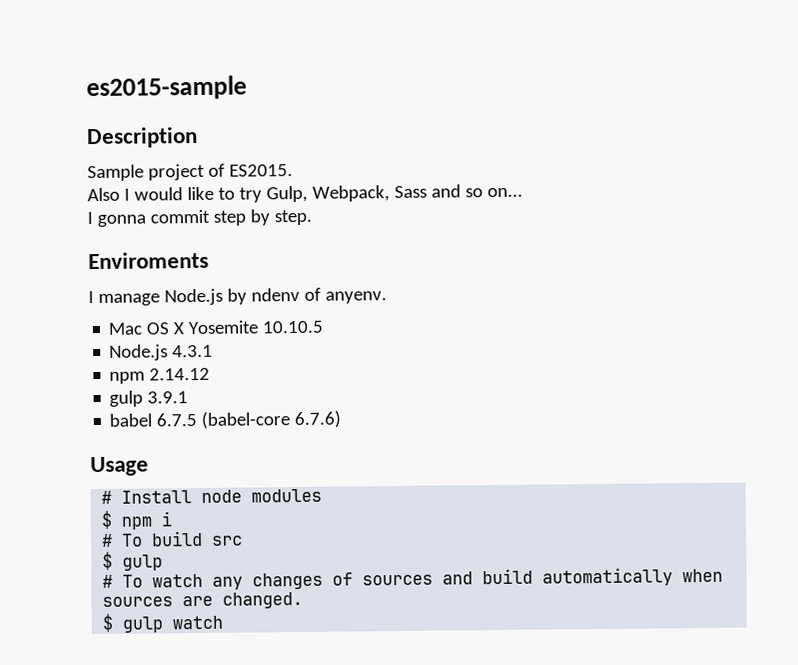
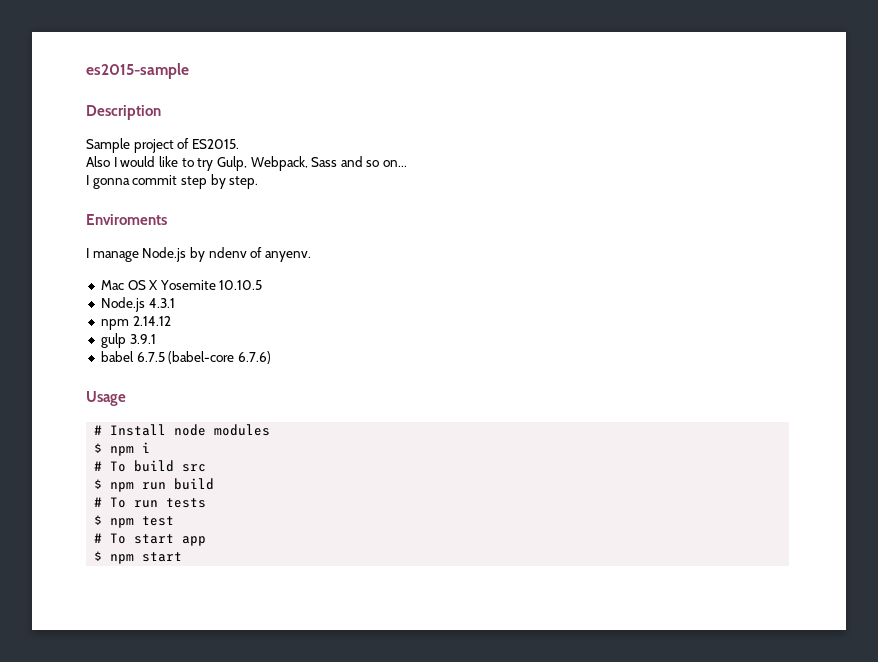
[122,554,164,571] [102,567,724,590] [102,591,304,609] [102,613,224,633] gulp // # To watch any changes of sources and build automatically when sources are changed. // $ gulp watch -> [110,478,215,492] [94,497,207,508] [94,515,175,528] [94,533,207,546] [94,551,183,564] npm run build // # To run tests // $ npm test // # To start app // $ npm start

